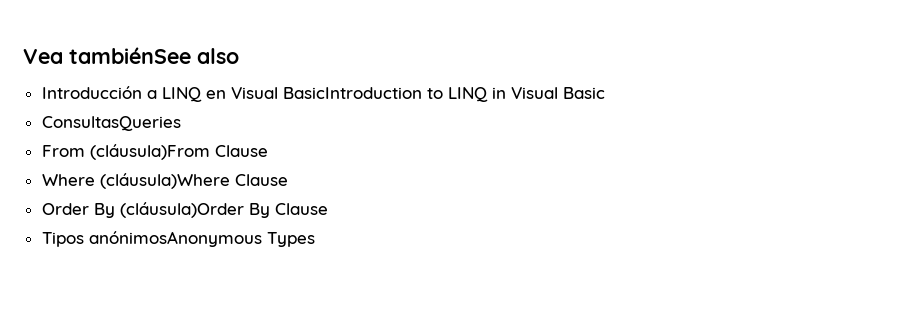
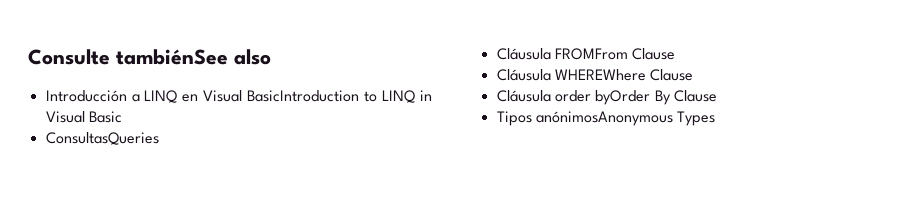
[23,49,63,64] Vea -> [28,49,110,65] Consulte
[41,144,268,160] [41,173,288,189] [41,202,244,218] From (cláusula)From Clause // Where (cláusula)Where Clause // Order By (cláusula)Order -> [496,48,676,60] [496,69,694,81] [496,90,651,105] Cláusula FROMFrom Clause // Cláusula WHEREWhere Clause // Cláusula order byOrder

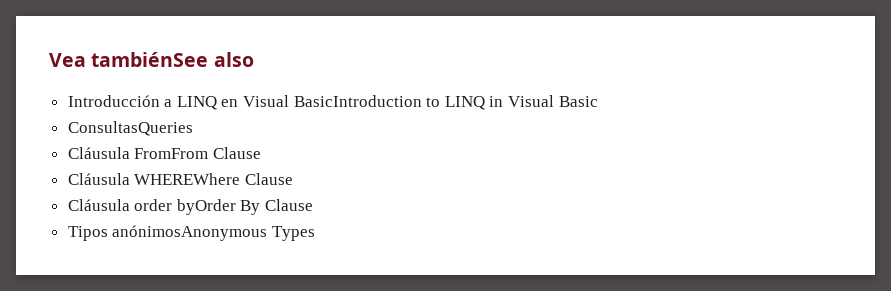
[28,49,110,65] Consulte -> [49,53,86,67] Vea
[554,48,628,60] FROMFrom -> [134,148,209,159] FromFrom

